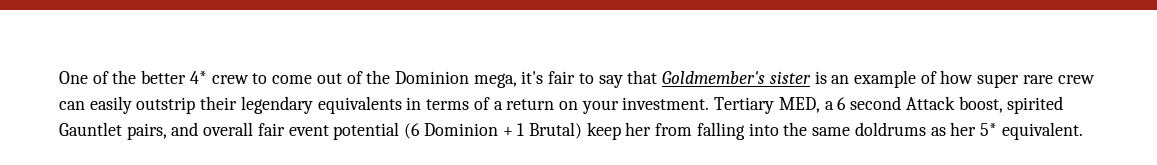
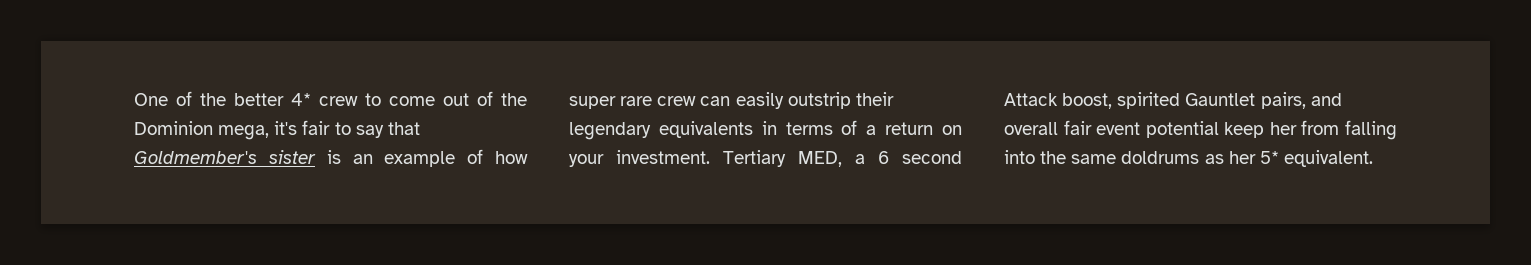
[404,122,582,139] (6 Dominion + 1 Brutal) -> (1219, 129) none

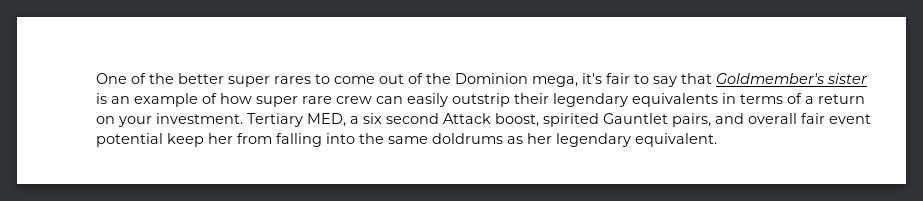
[291,93,358,106] 4* crew -> [228,76,311,87] super rares
[878,151,889,164] 6 -> [363,113,382,124] six
[1259,151,1279,164] 5* -> [556,133,631,147] legendary

